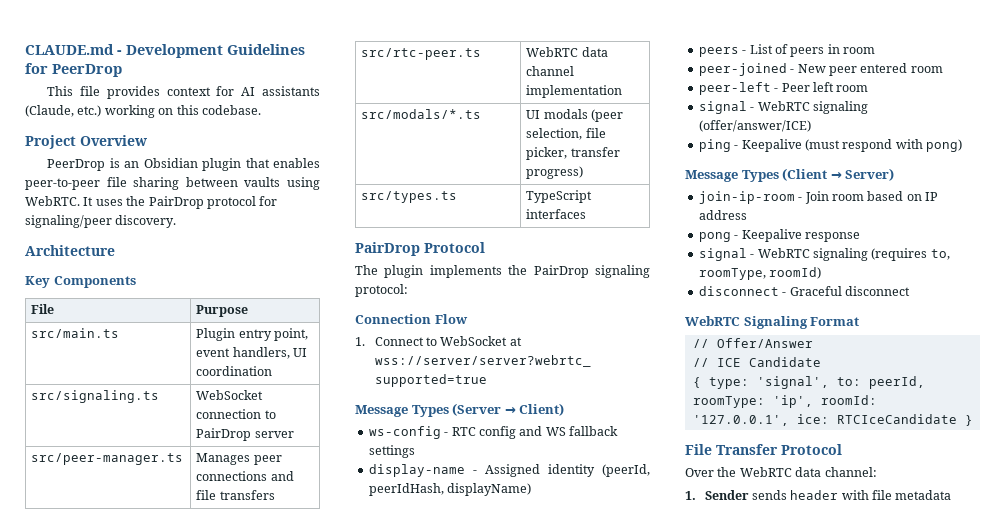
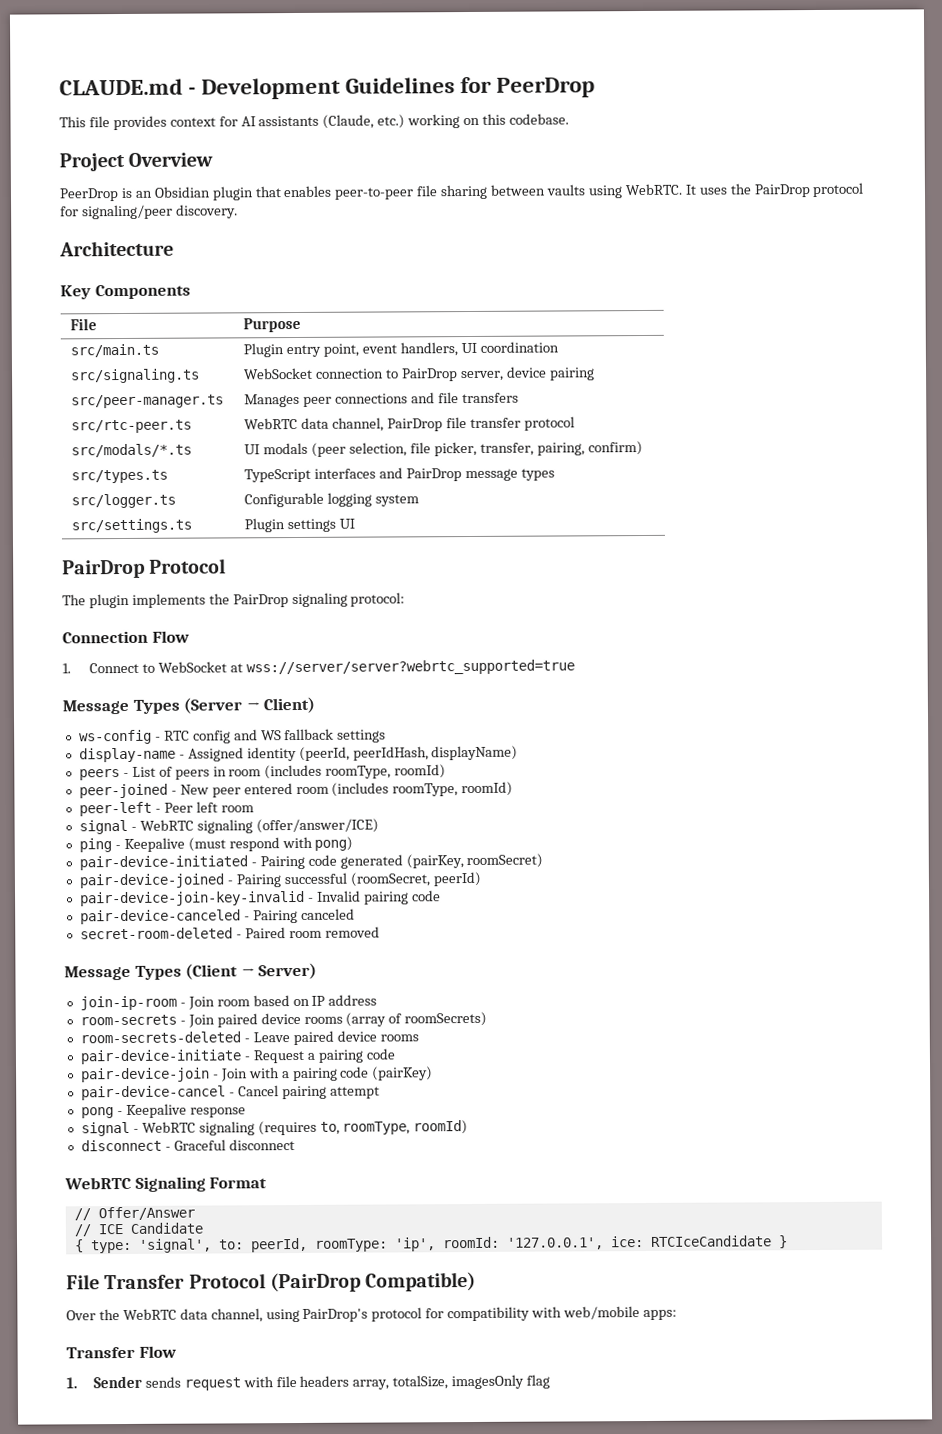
[254,431,294,438] server -> [461,366,595,382] server, device pairing
[526,66,575,76] [526,85,623,98] channel implementation -> [332,416,575,432] channel, PairDrop file transfer protocol
[570,147,620,157] [526,166,584,179] transfer progress) -> [479,441,643,456] transfer, pairing, confirm)
(587, 214) none -> [379,467,555,482] [71,493,177,509] [244,492,420,508] [71,518,193,534] [244,518,356,533] and PairDrop message types // src/logger.ts | Configurable logging system // src/settings.ts | Plugin settings UI
(875, 50) none -> [264,764,447,780] (includes roomType, roomId)
(943, 69) none -> [331,781,514,797] (includes roomType, roomId)
(962, 145) none -> [78,853,544,871] [78,871,481,889] [79,890,441,907] [79,908,355,925] [79,926,380,940] // pair-device-initiated - Pairing code generated (pairKey, roomSecret) // pair-device-joined - Pairing successful (roomSecret, peerId) // pair-device-join-key-invalid - Invalid pairing code // pair-device-canceled - Pairing canceled // secret-room-deleted - Paired room removed
(747, 215) none -> [79,1011,488,1028] [79,1030,419,1046] [79,1048,395,1065] [80,1066,434,1083] [80,1085,380,1101] // room-secrets - Join paired device rooms (array of roomSecrets) // room-secrets-deleted - Leave paired device rooms // pair-device-initiate - Request a pairing code // pair-device-join - Join with a pairing code (pairKey) // pair-device-cancel - Cancel pairing attempt
(842, 449) none -> [269,1271,477,1293] (PairDrop Compatible)
[824,467,877,477] channel: -> [210,1306,677,1323] [66,1345,177,1359] channel, using PairDrop's protocol for compatibility with web/mobile apps: // Transfer Flow
[790,490,839,500] header -> [183,1377,241,1391] request
[895,490,952,500] metadata -> [299,1374,551,1390] headers array, totalSize, imagesOnly flag

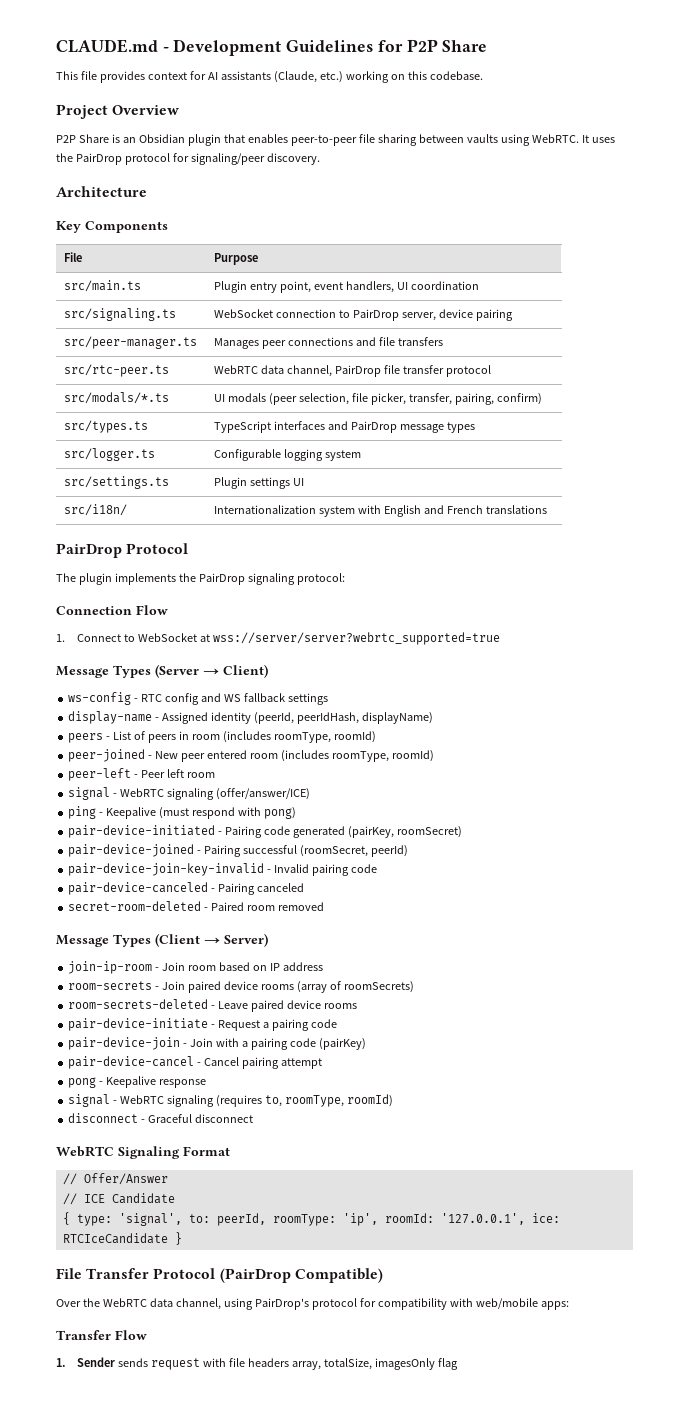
[496,77,596,98] PeerDrop -> [406,39,488,52] P2P Share
[59,188,119,202] PeerDrop -> [56,134,109,143] P2P Share
(356, 523) none -> [64,504,128,516] [214,505,547,517] // src/i18n/ | Internationalization system with English and French translations

